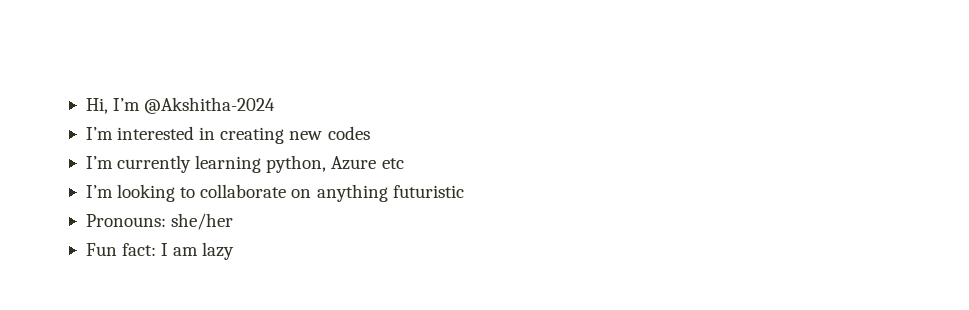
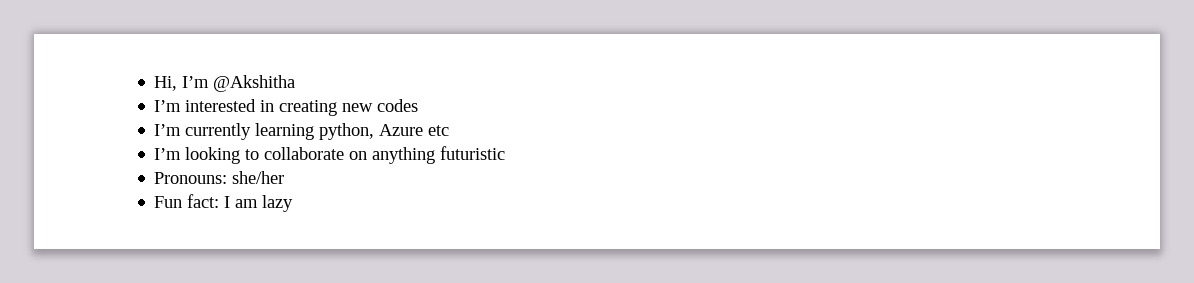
[144,97,276,114] @Akshitha-2024 -> [213,75,296,92] @Akshitha

